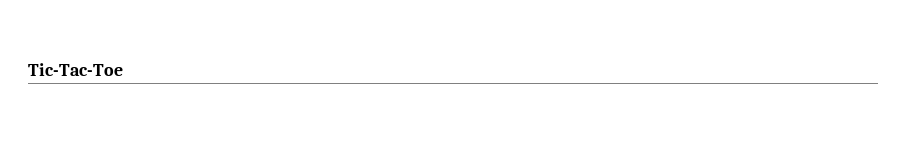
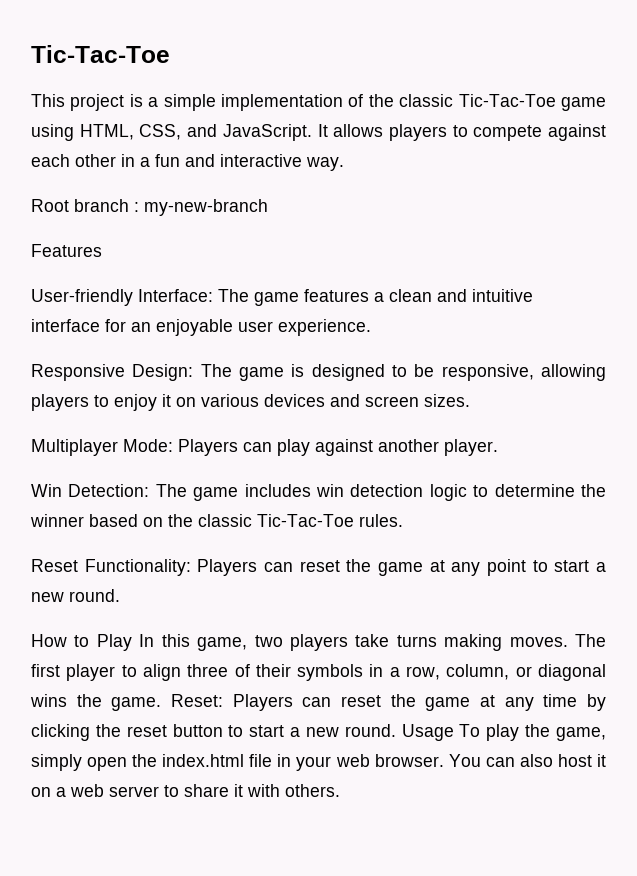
[28,63,123,76] Tic-Tac-Toe -> [31,45,170,63] [31,94,606,111] [31,124,606,141] [31,154,344,171] [31,199,268,216] [31,244,102,257] [31,289,533,306] [31,319,371,336] [31,364,606,381] [31,394,470,411] [31,439,498,456] [31,484,606,501] [30,514,403,527] [31,559,606,576] [31,589,120,602] [31,634,606,651] [31,664,607,681] [30,694,606,711] [31,724,606,741] [31,754,607,771] [31,784,340,797] Tic-Tac-Toe // This project is a simple implementation of the classic Tic-Tac-Toe game using HTML, CSS, and JavaScript. It allows players to compete against each other in a fun and interactive way. // Root branch : my-new-branch // Features // User-friendly Interface: The game features a clean and intuitive interface for an enjoyable user experience. // Responsive Design: The game is designed to be responsive, allowing players to enjoy it on various devices and screen sizes. // Multiplayer Mode: Players can play against another player. // Win Detection: The game includes win detection logic to determine the winner based on the classic Tic-Tac-Toe rules. // Reset Functionality: Players can reset the game at any point to start a new round. // How to Play In this game, two players take turns making moves. The first player to align three of their symbols in a row, column, or diagonal wins the game. Reset: Players can reset the game at any time by clicking the reset button to start a new round. Usage To play the game, simply open the index.html file in your web browser. You can also host it on a web server to share it with others.

